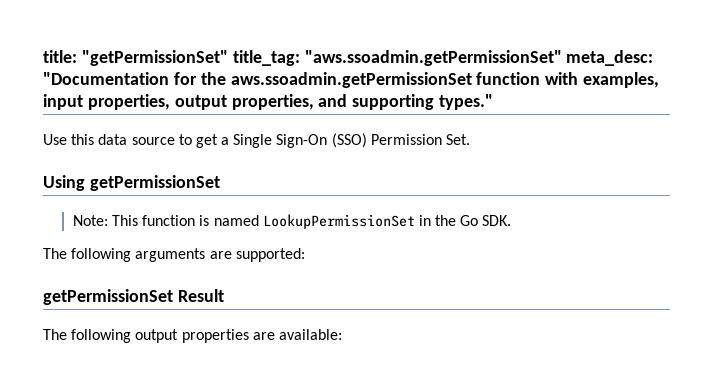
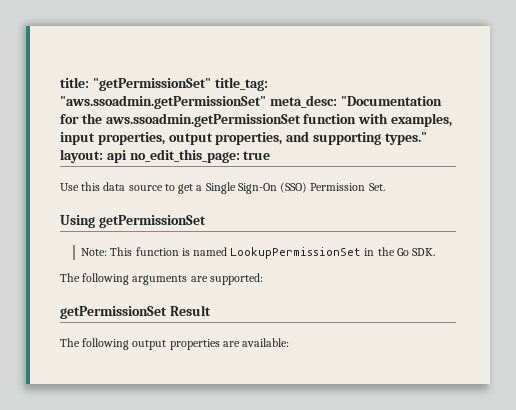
(494, 102) none -> [60,149,271,163] layout: api no_edit_this_page: true

